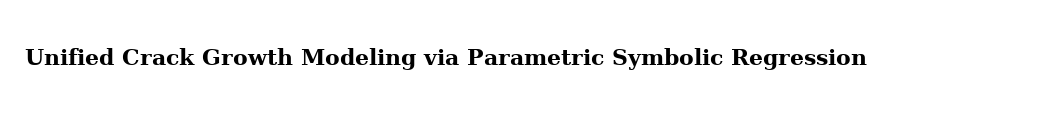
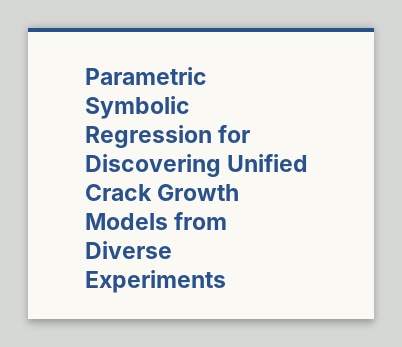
[25,48,867,70] Unified Crack Growth Modeling via Parametric Symbolic Regression -> [85,67,207,85] [85,96,190,119] [85,125,251,148] [85,154,309,177] [85,184,240,201] [85,212,228,230] [85,241,172,259] [85,270,226,293] Parametric Symbolic Regression for Discovering Unified Crack Growth Models from Diverse Experiments

